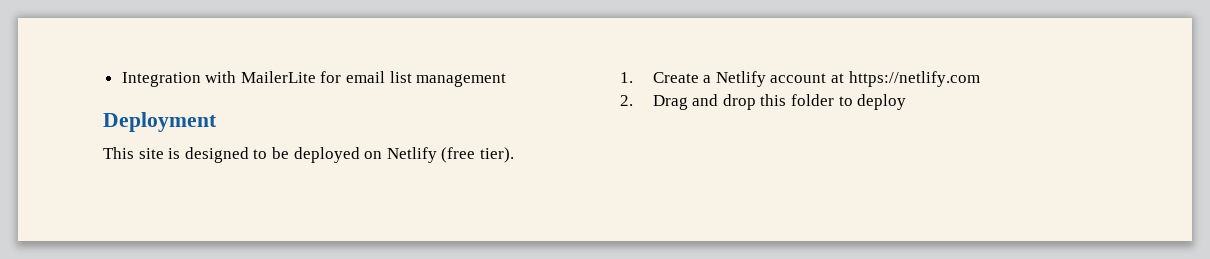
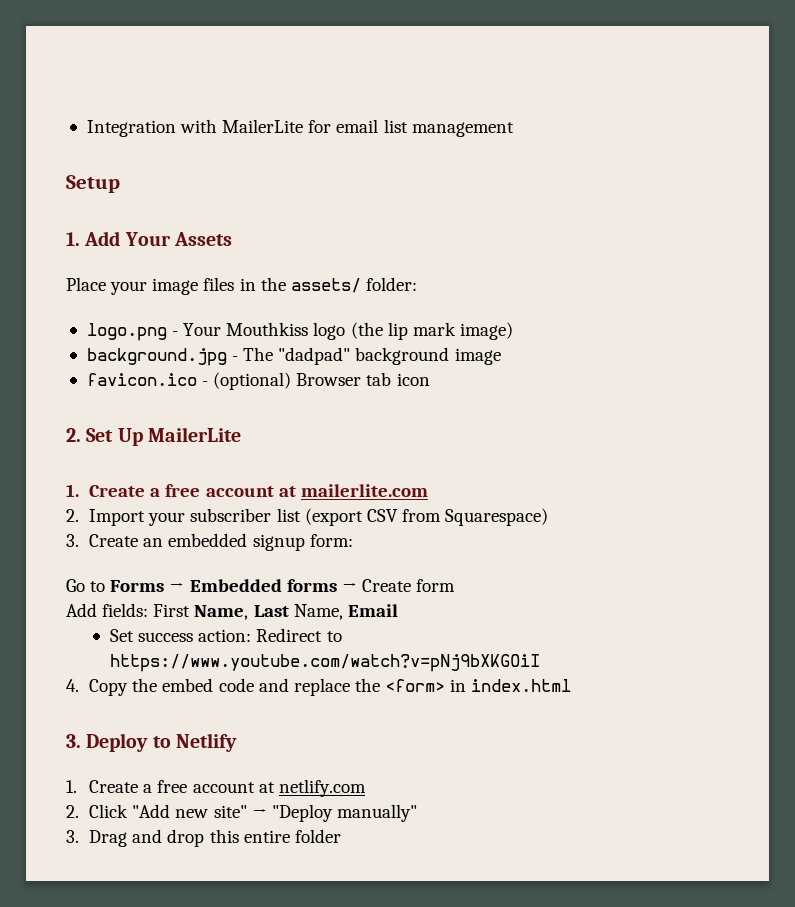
[103,112,217,132] [103,147,514,163] [620,71,980,87] [620,95,633,106] Deployment // This site is designed to be deployed on Netlify (free tier). // 1. Create a Netlify account at https://netlify.com // 2. -> [66,175,120,193] [66,231,233,246] [66,277,417,295] [86,322,513,341] [86,347,501,366] [86,372,430,390] [66,427,242,446] [66,484,428,497] [66,508,549,526] [66,533,353,551] [66,579,456,592] [66,603,398,620] [110,628,342,642] [110,654,541,672] [66,678,572,696] [66,733,238,752] [66,779,366,797] [66,804,417,822] [66,830,79,843] Setup // 1. Add Your Assets // Place your image files in the assets/ folder: // logo.png - Your Mouthkiss logo (the lip mark image) // background.jpg - The "dadpad" background image // favicon.ico - (optional) Browser tab icon // 2. Set Up MailerLite // 1. Create a free account at mailerlite.com // 2. Import your subscriber list (export CSV from Squarespace) // 3. Create an embedded signup form: // Go to Forms → Embedded forms → Create form // Add fields: First Name, Last Name, Email // Set success action: Redirect to https://www.youtube.com/watch?v=pNj9bXKGOiI // 4. Copy the embed code and replace the <form> in index.html // 3. Deploy to Netlify // 1. Create a free account at netlify.com // 2. Click "Add new site" → "Deploy manually" // 3.
[790,94,907,110] folder to deploy -> [243,829,341,843] entire folder

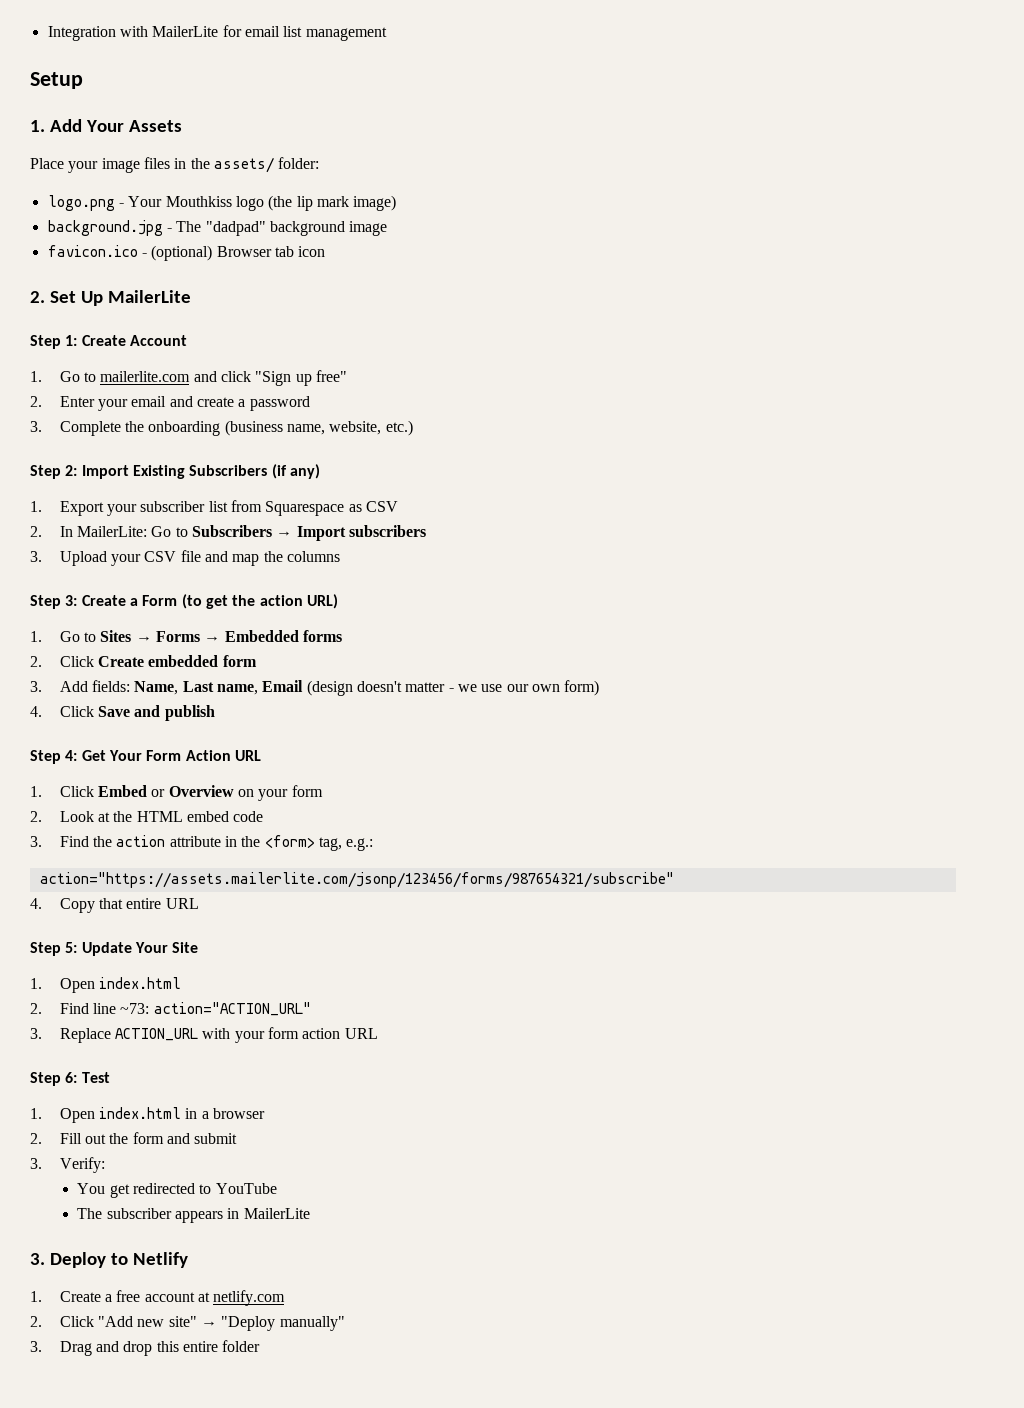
[66,484,428,497] [66,508,549,526] [66,533,353,551] [66,579,106,592] 1. Create a free account at mailerlite.com // 2. Import your subscriber list (export CSV from Squarespace) // 3. Create an embedded signup form: // Go to -> [30,335,187,349] [30,370,348,386] [30,396,310,411] [30,420,413,436] [30,464,320,479] [30,500,399,516] [30,525,427,541] [30,550,341,566] [30,594,338,609] [30,630,152,642] Step 1: Create Account // 1. Go to mailerlite.com and click "Sign up free" // 2. Enter your email and create a password // 3. Complete the onboarding (business name, website, etc.) // Step 2: Import Existing Subscribers (if any) // 1. Export your subscriber list from Squarespace as CSV // 2. In MailerLite: Go to Subscribers → Import subscribers // 3. Upload your CSV file and map the columns // Step 3: Create a Form (to get the action URL) // 1. Go to Sites →
[341,579,456,592] → Create form // -> [30,655,257,667] [30,681,42,692] // 2. Click Create embedded form // 3.
[153,604,191,617] First -> (131, 686) none
[293,604,343,620] Name, -> [217,684,259,695] name,
[110,628,342,642] [110,654,541,672] [66,678,572,696] // Set success action: Redirect to https://www.youtube.com/watch?v=pNj9bXKGOiI // 4. Copy the embed code and replace the <form> in index.html -> [306,680,600,696] [30,705,215,721] [30,750,261,764] [30,785,323,801] [30,811,264,822] [30,835,374,851] [39,872,674,888] [30,898,199,913] [30,942,199,956] [30,977,182,993] [30,1002,311,1016] [30,1027,378,1043] [30,1072,110,1086] [30,1107,266,1123] [30,1132,238,1144] [30,1157,105,1173] [77,1183,277,1198] [77,1208,310,1223] (design doesn't matter - we use our own form) // 4. Click Save and publish // Step 4: Get Your Form Action URL // 1. Click Embed or Overview on your form // 2. Look at the HTML embed code // 3. Find the action attribute in the <form> tag, e.g.: // action="https://assets.mailerlite.com/jsonp/123456/forms/987654321/subscribe" // 4. Copy that entire URL // Step 5: Update Your Site // 1. Open index.html // 2. Find line ~73: action="ACTION_URL" // 3. Replace ACTION_URL with your form action URL // Step 6: Test // 1. Open index.html in a browser // 2. Fill out the form and submit // 3. Verify: // You get redirected to YouTube // The subscriber appears in MailerLite

